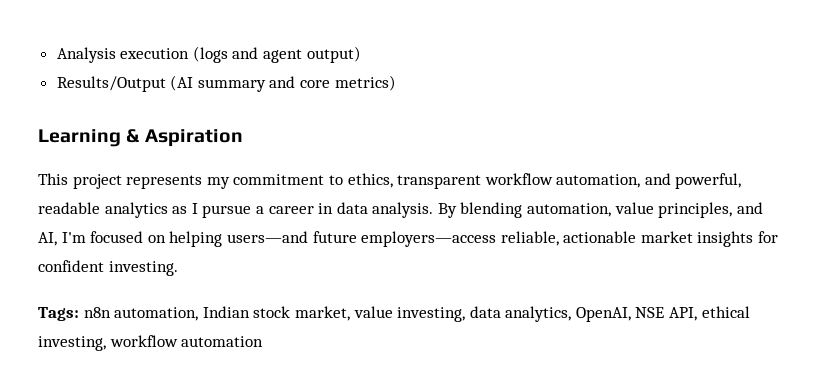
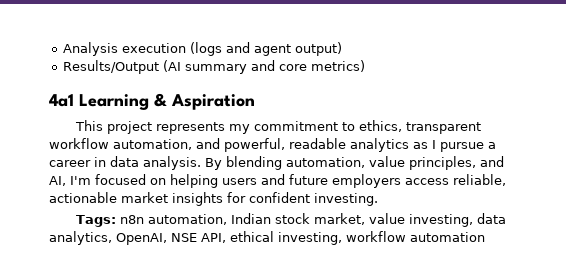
(396, 83) none -> [49,94,74,107] 4a1
[226,231,497,247] users—and future employers—access -> [222,174,449,188] users and future employers access

